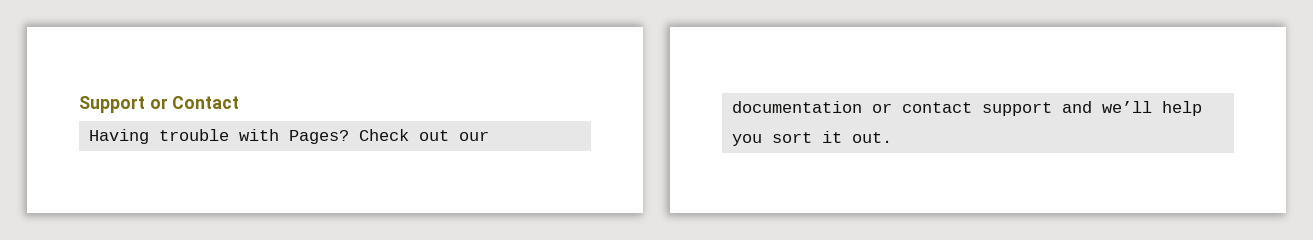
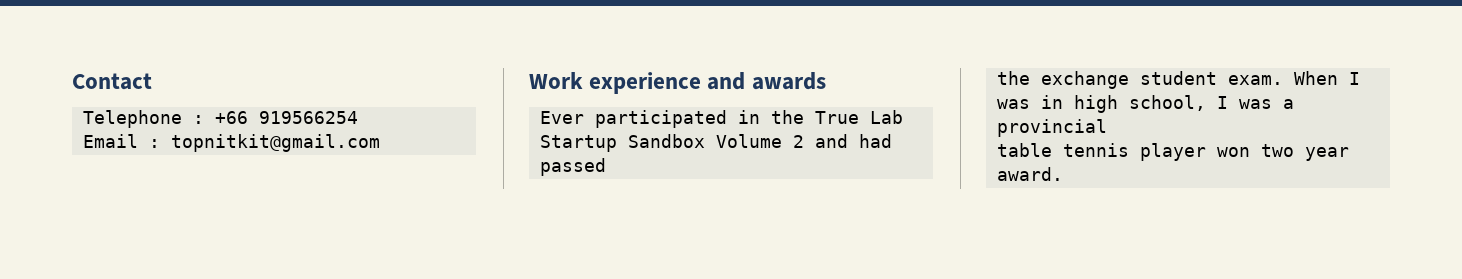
[79,96,168,113] Support or -> (72, 81) none
[88,129,489,144] [731,101,1202,116] [731,131,892,146] Having trouble with Pages? Check out our documentation or contact support and we’ll help you sort it out. -> [83,110,359,128] [83,134,381,152] [529,72,826,94] [540,110,904,128] [540,134,893,152] [540,158,607,176] [997,71,1361,89] [997,95,1295,113] [997,119,1108,137] [997,143,1350,161] [997,167,1064,181] Telephone : +66 919566254 // Email : topnitkit@gmail.com // Work experience and awards // Ever participated in the True Lab Startup Sandbox Volume 2 and had passed // the exchange student exam. When I was in high school, I was a provincial // table tennis player won two year award.

